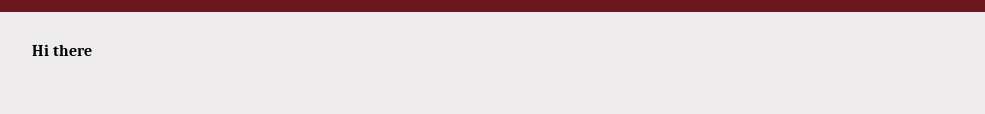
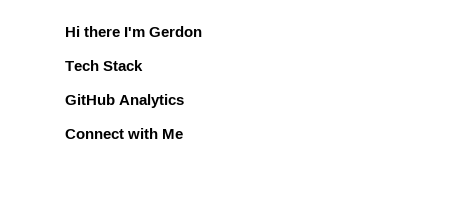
(93, 50) none -> [124,26,203,37] [65,60,144,71] [65,94,185,108] [65,128,184,139] I'm Gerdon // Tech Stack // GitHub Analytics // Connect with Me

